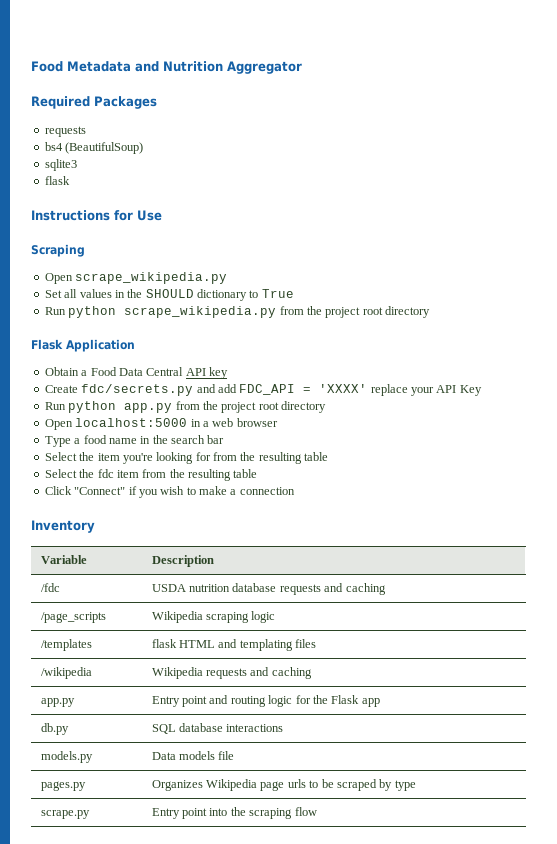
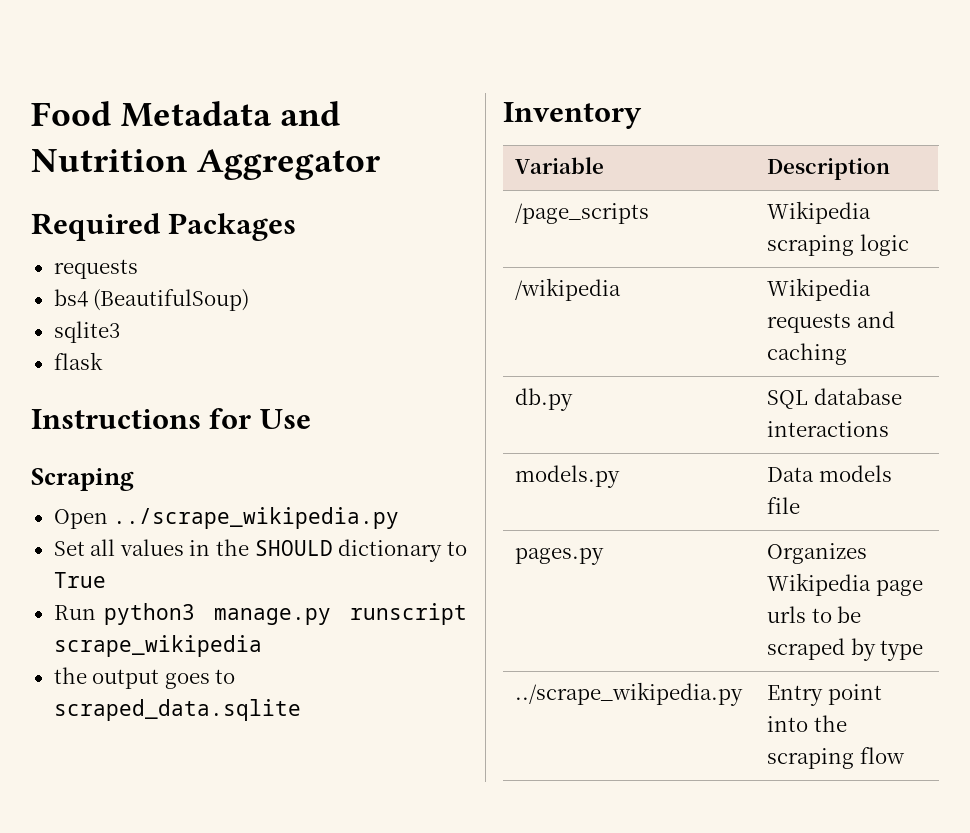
[75,272,228,284] scrape_wikipedia.py -> [113,507,400,529] ../scrape_wikipedia.py
[68,306,430,318] [31,339,135,352] [44,367,228,379] [44,384,482,396] [44,401,326,413] [44,418,278,430] [44,435,225,447] [44,452,329,464] [44,469,258,481] [44,486,295,498] [31,520,95,533] [40,555,87,564] [151,555,214,567] [40,583,60,592] [151,583,386,595] [40,612,106,623] [151,611,276,623] [40,639,92,651] [151,639,317,651] python scrape_wikipedia.py from the project root directory // Flask Application // Obtain a Food Data Central API key // Create fdc/secrets.py and add FDC_API = 'XXXX' replace your API Key // Run python app.py from the project root directory // Open localhost:5000 in a web browser // Type a food name in the search bar // Select the item you're looking for from the resulting table // Select the fdc item from the resulting table // Click "Connect" if you wish to make a connection // Inventory // Variable | Description // /fdc | USDA nutrition database requests and caching // /page_scripts | Wikipedia scraping logic // /templates | flask HTML and templating files -> [103,603,467,625] [53,635,262,657] [53,667,236,689] [53,699,301,721] [503,102,642,129] [515,157,605,174] [767,158,891,180] [515,203,650,224] [767,201,872,224] [767,234,909,256] python3 manage.py runscript scrape_wikipedia // the output goes to scraped_data.sqlite // Inventory // Variable | Description // /page_scripts | Wikipedia scraping logic
[40,698,75,707] [151,695,380,707] // app.py | Entry point and routing logic for the Flask app -> (848, 354) none
[40,810,90,819] scrape.py -> [515,682,744,706] ../scrape_wikipedia.py

